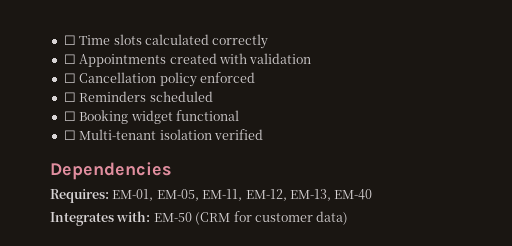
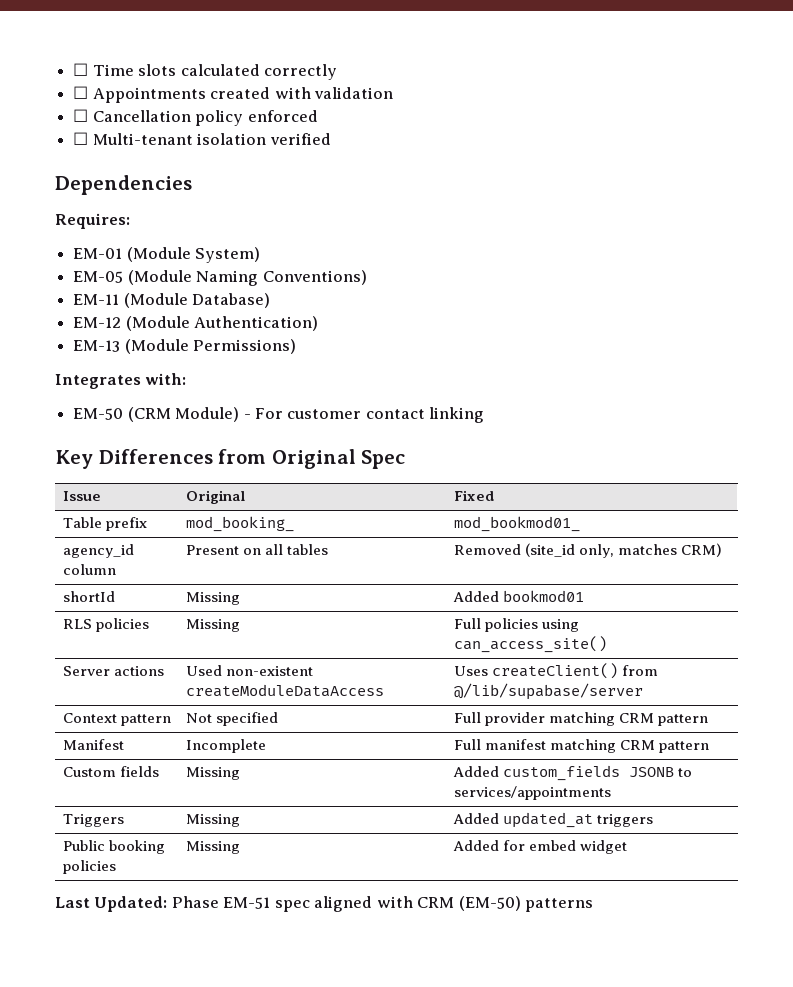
[63,91,213,102] [63,110,239,124] // ☐ Reminders scheduled // ☐ Booking widget functional -> (318, 116) none
[112,189,373,201] EM-01, EM-05, EM-11, EM-12, EM-13, EM-40 -> [73,247,261,263] [73,270,367,286] [73,293,271,308] [73,316,319,331] [73,339,297,354] // EM-01 (Module System) // EM-05 (Module Naming Conventions) // EM-11 (Module Database) // EM-12 (Module Authentication) // EM-13 (Module Permissions)
(151, 216) none -> (187, 379) //
[233,211,349,225] for customer data) -> [175,407,485,423] [55,449,406,469] [62,491,101,501] [185,490,245,504] [453,490,494,501] [62,517,147,531] [185,516,294,532] [453,516,580,532] [62,544,134,558] [62,564,116,575] [185,544,328,555] [453,543,722,558] [62,591,115,602] [185,592,240,605] [452,590,584,602] [62,618,149,632] [185,619,240,632] [453,618,579,632] [453,636,607,653] [62,666,164,676] [185,665,313,676] [185,684,384,697] [453,663,658,679] [453,683,643,700] [62,713,171,726] [185,712,278,726] [453,712,708,726] [62,739,124,750] [185,739,266,753] [453,739,709,753] [62,766,159,777] [185,767,240,780] [452,765,692,781] [453,786,611,800] [62,814,124,827] [185,814,240,827] [452,812,653,828] [62,840,165,854] [62,860,116,874] [185,841,240,854] [452,840,627,854] [55,896,594,912] Module) - For customer contact linking // Key Differences from Original Spec // Issue | Original | Fixed // Table prefix | mod_booking_ | mod_bookmod01_ // agency_id column | Present on all tables | Removed (site_id only, matches CRM) // shortId | Missing | Added bookmod01 // RLS policies | Missing | Full policies using can_access_site() // Server actions | Used non-existent createModuleDataAccess | Uses createClient() from @/lib/supabase/server // Context pattern | Not specified | Full provider matching CRM pattern // Manifest | Incomplete | Full manifest matching CRM pattern // Custom fields | Missing | Added custom_fields JSONB to services/appointments // Triggers | Missing | Added updated_at triggers // Public booking policies | Missing | Added for embed widget // Last Updated: Phase EM-51 spec aligned with CRM (EM-50) patterns

